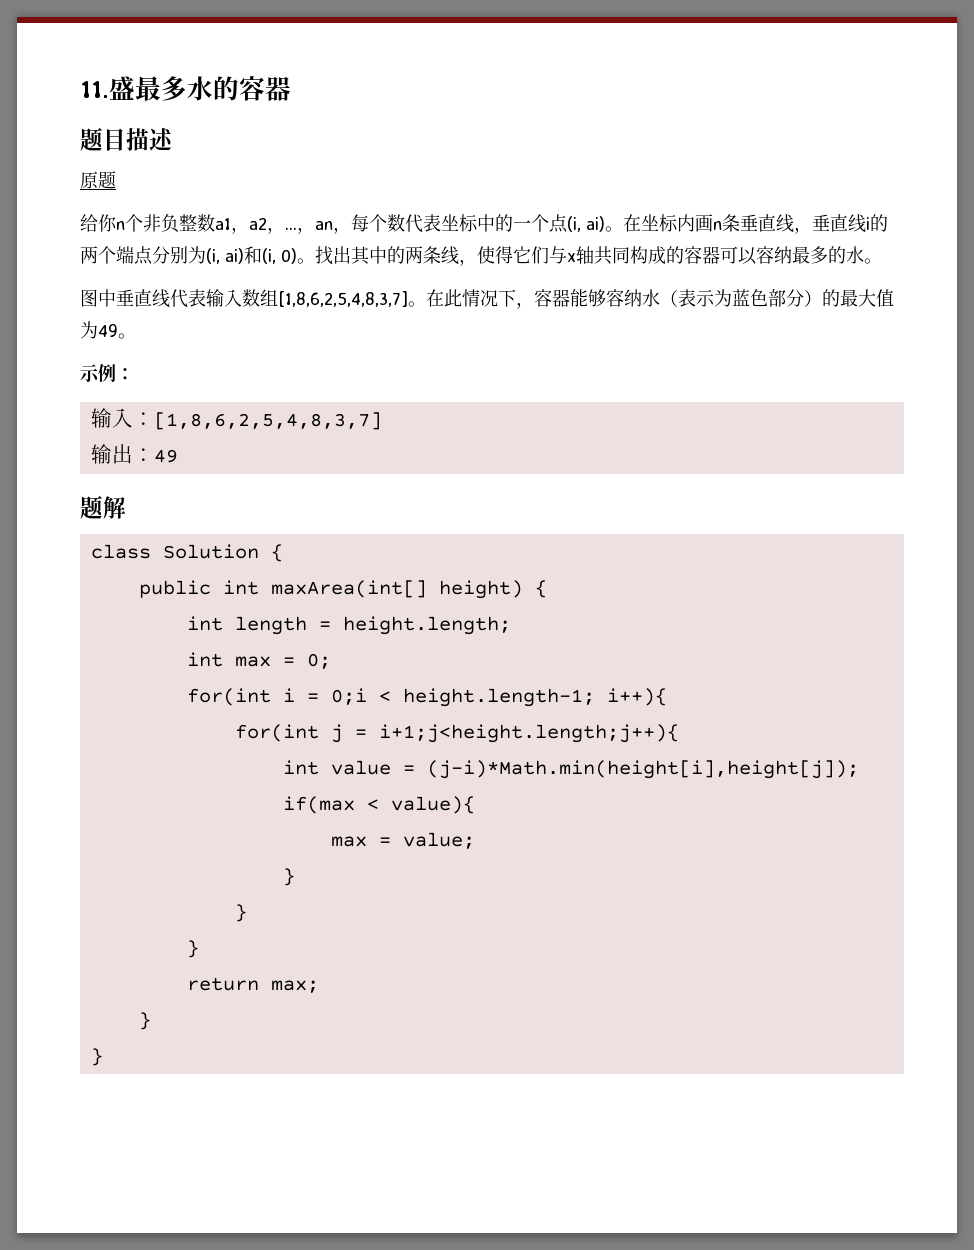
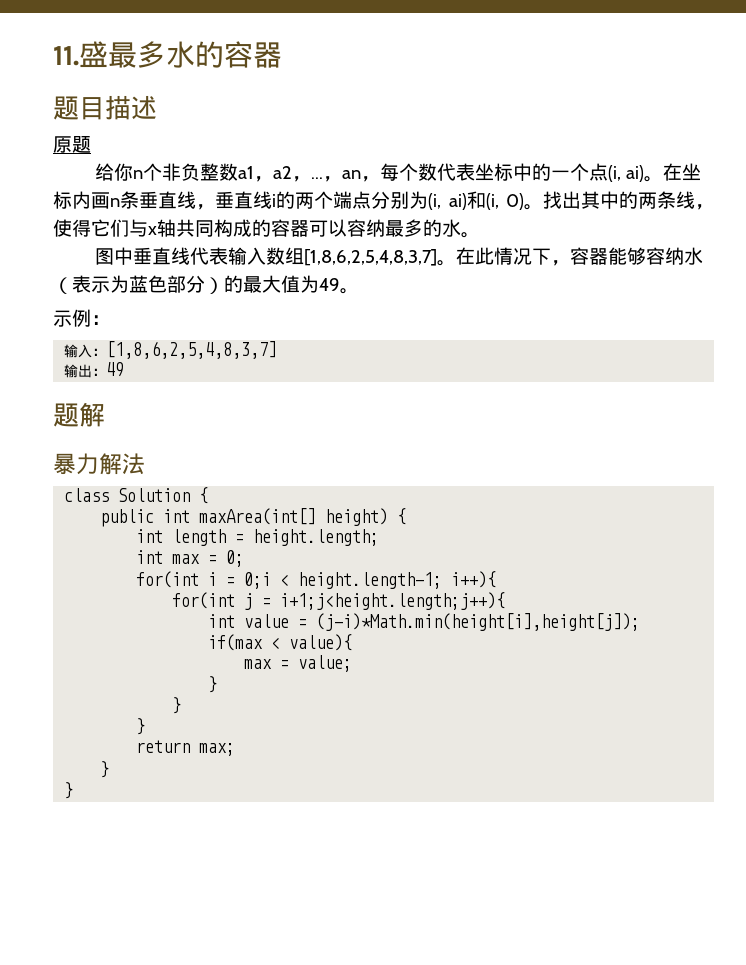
(126, 507) none -> [53,453,145,475] // 暴力解法

